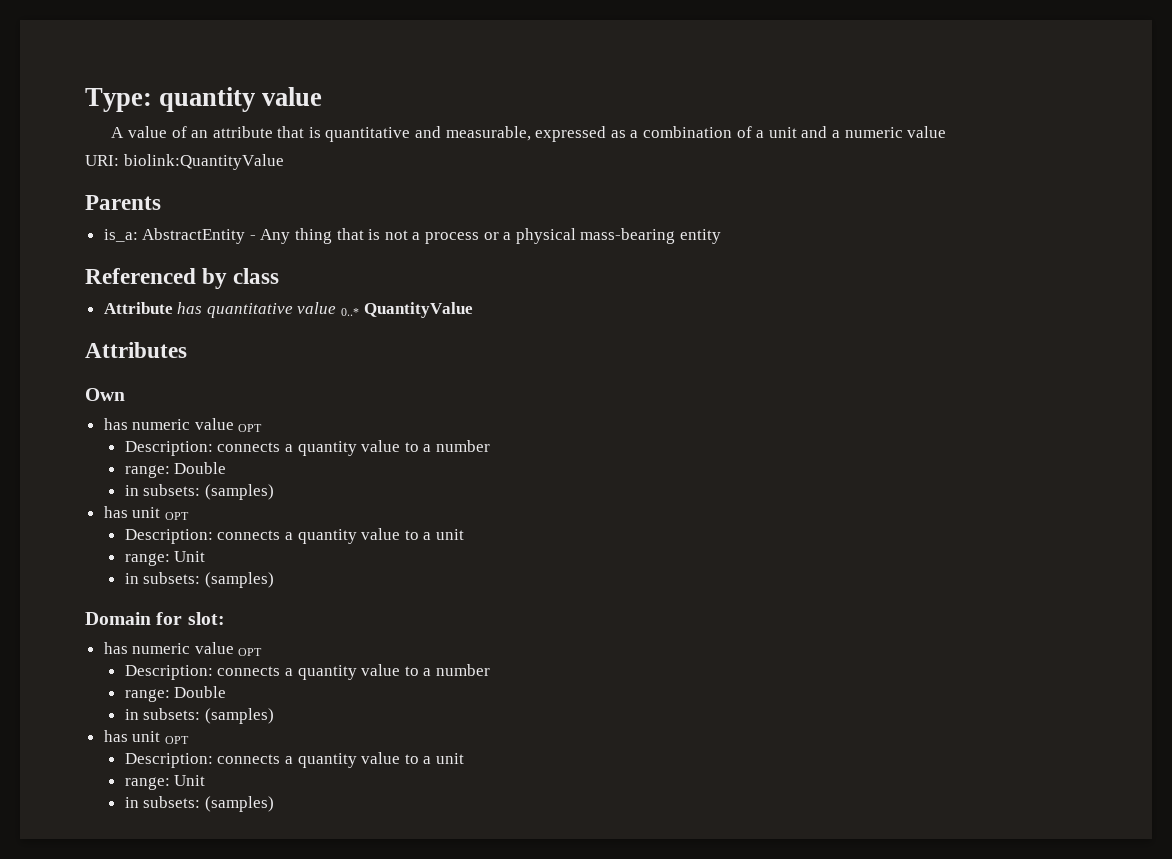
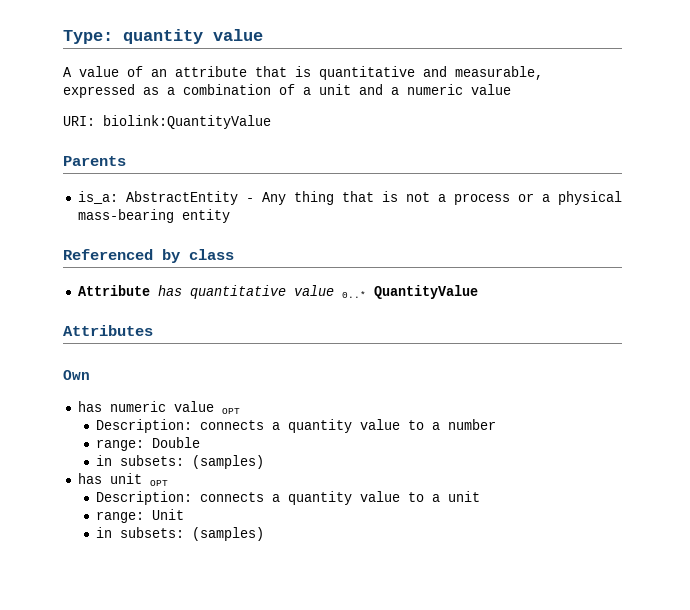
[85,612,225,625] [103,642,263,656] [124,664,490,680] [124,686,227,702] [124,708,274,724] [103,730,189,744] [124,752,464,768] [124,775,206,790] [124,796,274,812] // Domain for slot: // has numeric value OPT // Description: connects a quantity value to a number // range: Double // in subsets: (samples) // has unit OPT // Description: connects a quantity value to a unit // range: Unit // in subsets: (samples) -> (265, 534) none

